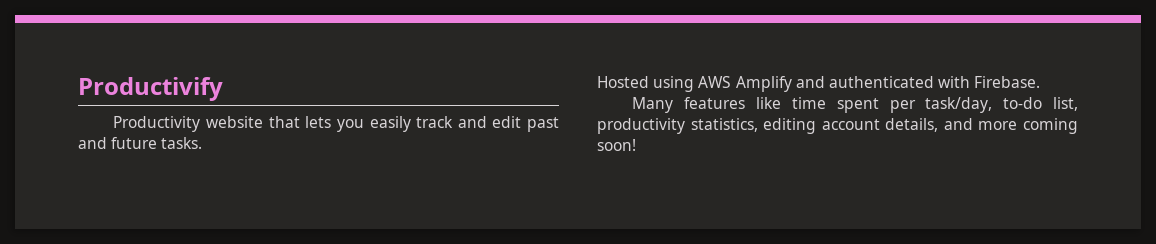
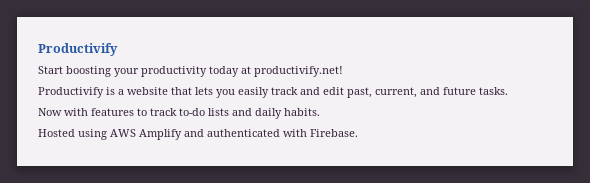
[113,116,201,132] Productivity -> [38,66,343,77] [38,87,124,98] Start boosting your productivity today at productivify.net! // Productivify is a
[527,117,559,132] past -> [347,87,417,98] past, current,
(203, 143) none -> [38,108,320,119] // Now with features to track to-do lists and daily habits.
[632,97,1078,113] [597,118,1078,134] [597,139,636,151] // Many features like time spent per task/day, to-do list, productivity statistics, editing account details, and more coming soon! -> (358, 133) none

